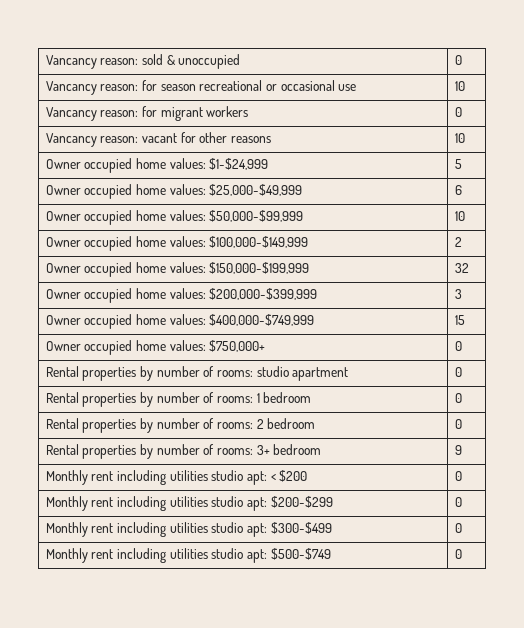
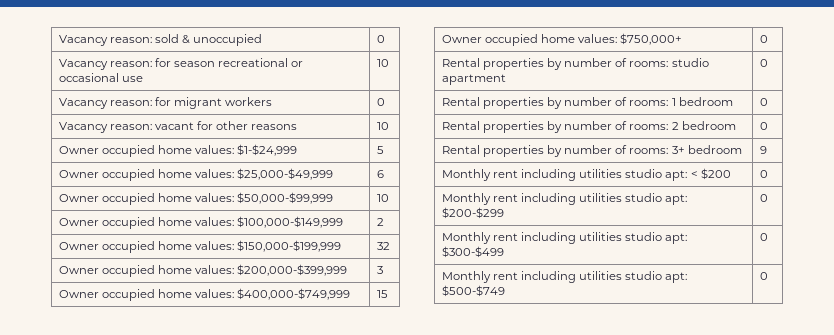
[45,55,97,69] Vancancy -> [58,35,108,46] Vacancy
[45,81,97,95] Vancancy -> [58,59,108,70] Vacancy
[45,107,97,121] Vancancy -> [58,98,108,109] Vacancy
[45,133,97,147] Vancancy -> [58,122,108,133] Vacancy

